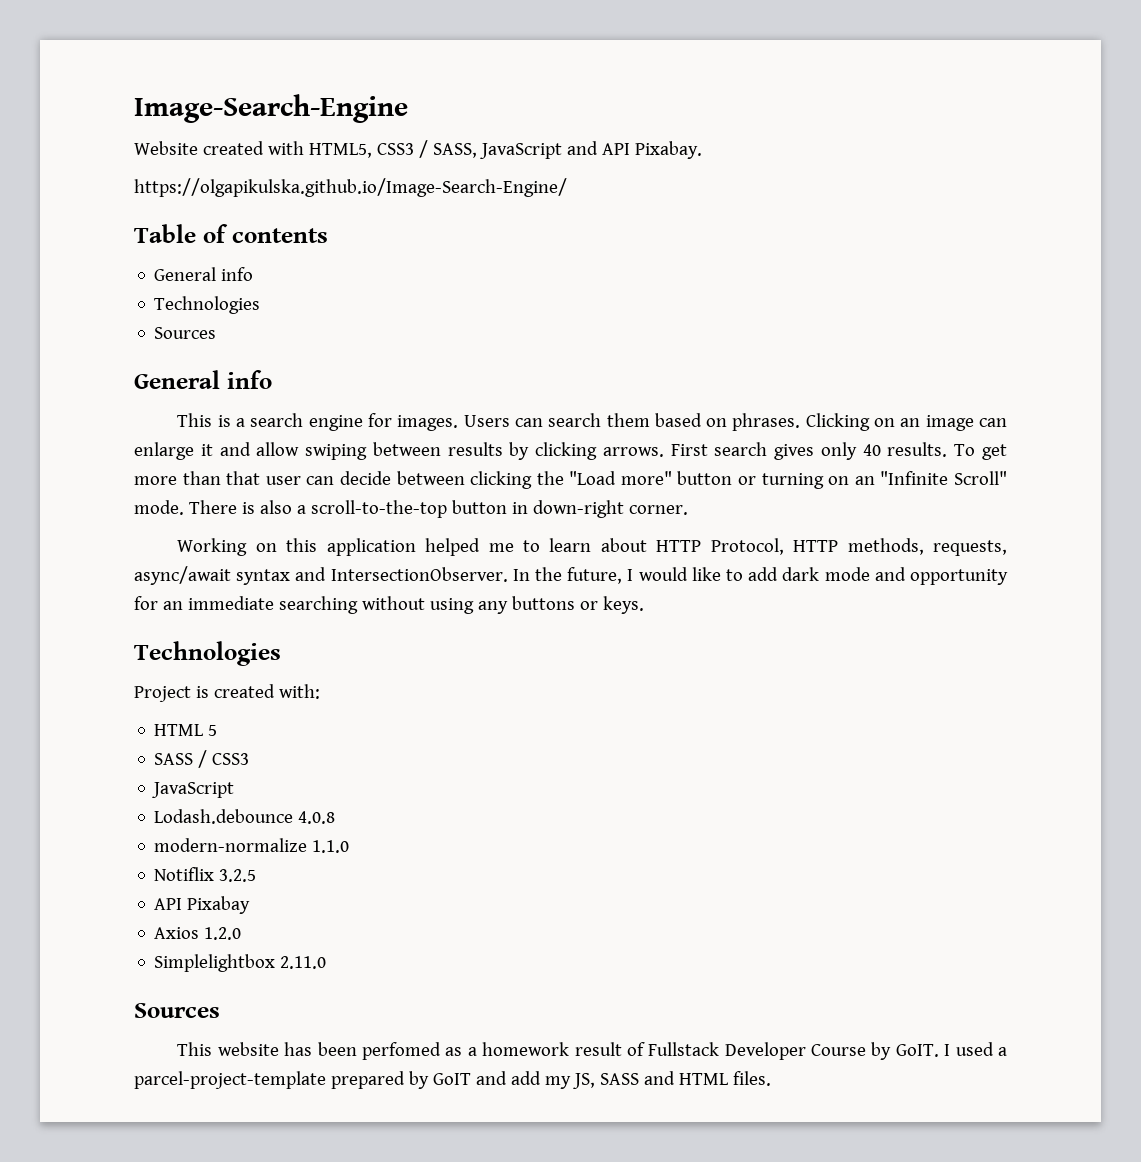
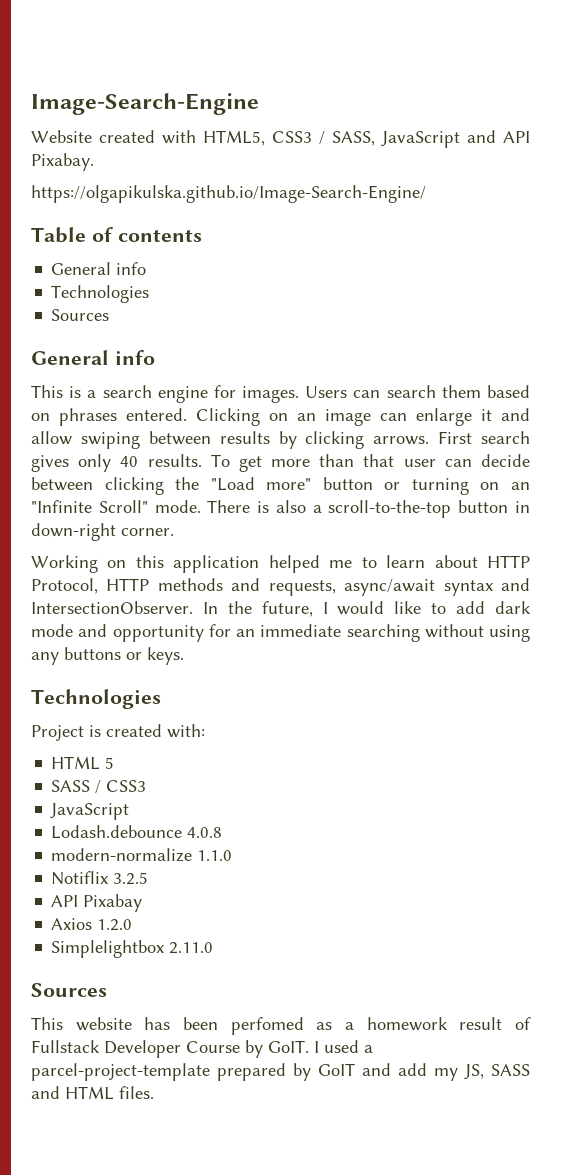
[732,413,801,431] phrases. -> [59,408,187,426] phrases entered.
[847,538,924,555] methods, -> [157,578,261,591] methods and

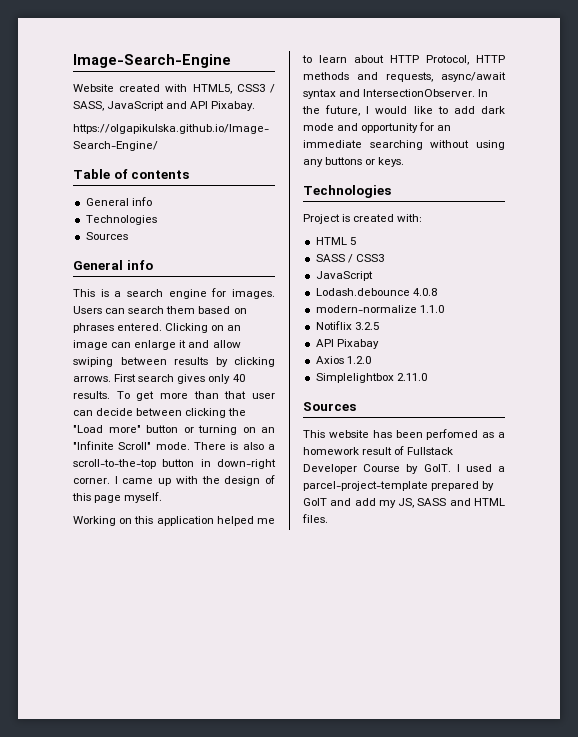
(174, 532) none -> [114,475,275,486] [72,492,163,503] I came up with the design of this page myself.

